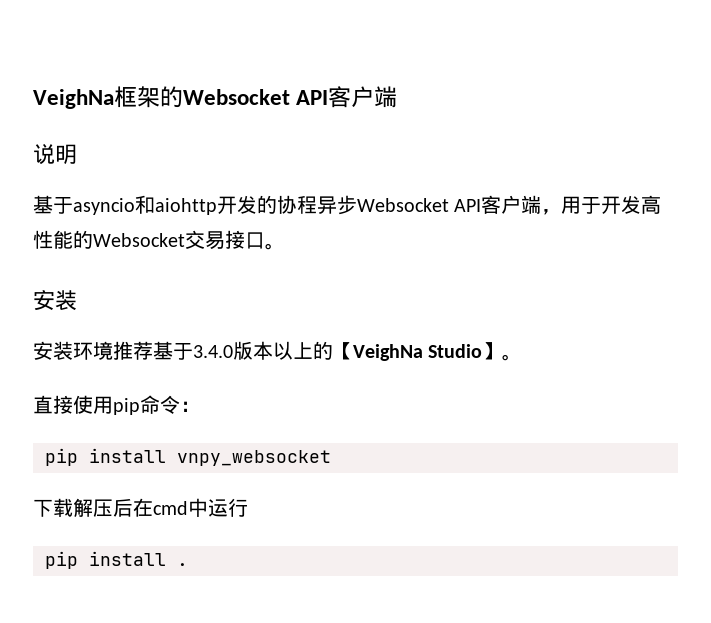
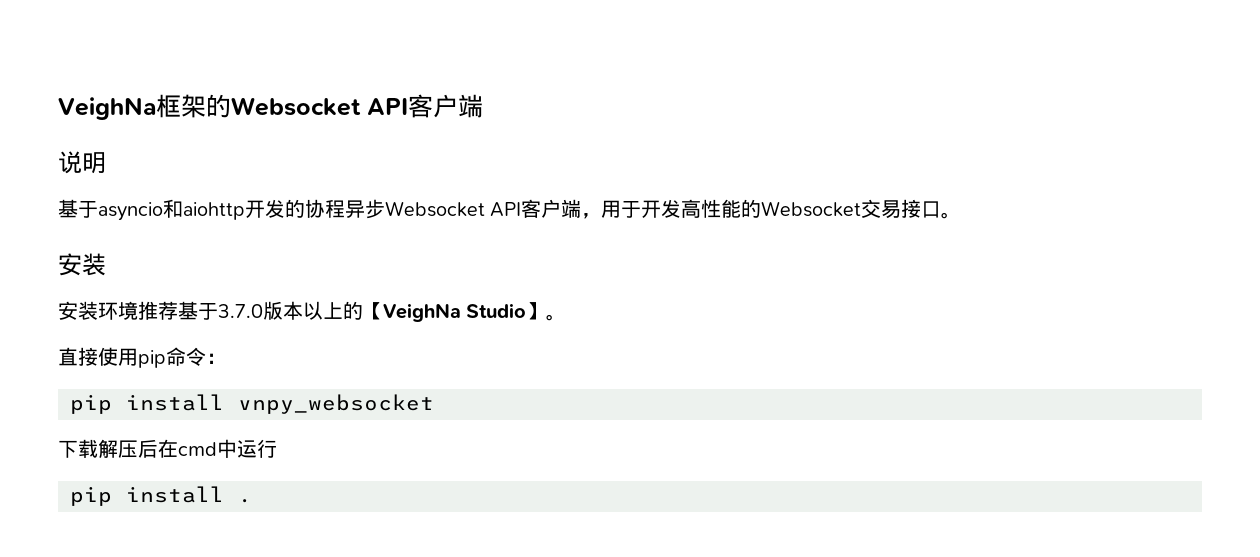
[193,345,233,358] 3.4.0 -> [218,304,263,318] 3.7.0

